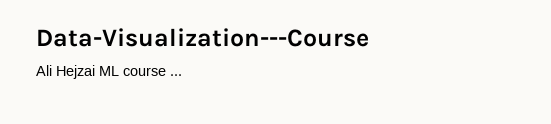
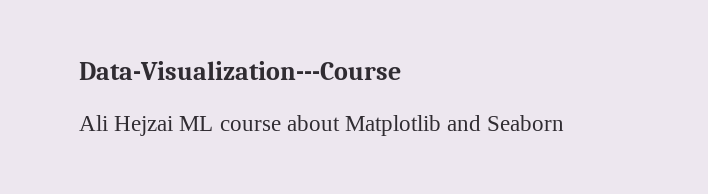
[170,74,182,76] ... -> [286,115,565,136] about Matplotlib and Seaborn

